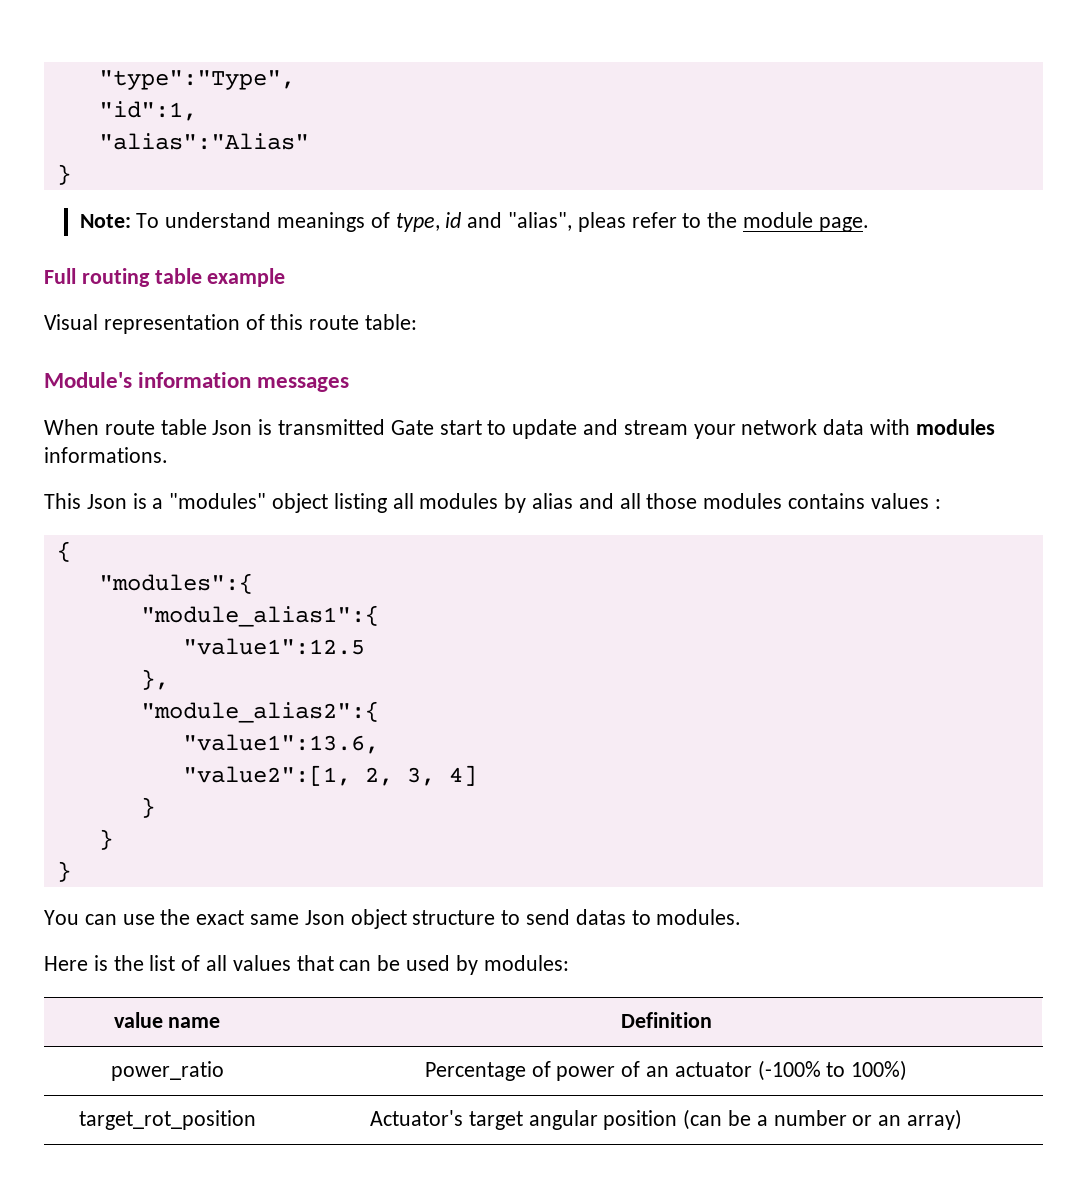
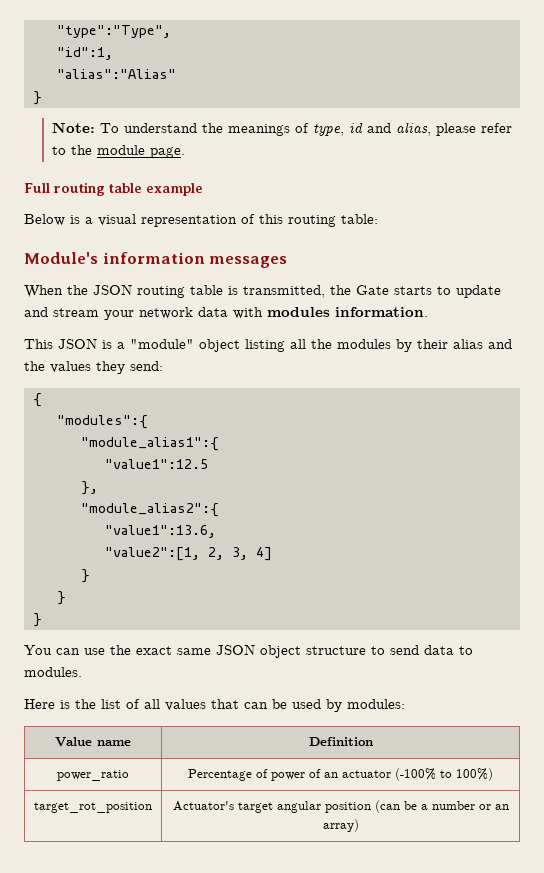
(272, 220) none -> [202,123,224,133] the
[507,212,626,232] "alias", pleas -> [396,122,477,136] alias, please
[44,314,98,330] Visual -> [24,214,136,226] Below is a visual
[309,315,360,330] route -> [288,215,336,227] routing
[104,419,482,435] route table Json is transmitted Gate start -> [67,284,432,298] the JSON routing table is transmitted, the Gate starts
[44,447,168,463] informations. -> [335,307,428,317] information.
[86,493,267,509] Json is a "modules" -> [58,338,194,349] JSON is a "module"
(414, 501) none -> [311,339,332,349] the
(527, 503) none -> [417,339,448,349] their
[619,493,941,509] all those modules contains values : -> [24,361,163,374] the values they send:
[304,910,345,925] Json -> [216,644,255,655] JSON
[575,909,626,925] datas -> [424,645,454,655] data
[113,1012,163,1028] value -> [55,737,92,747] Value

